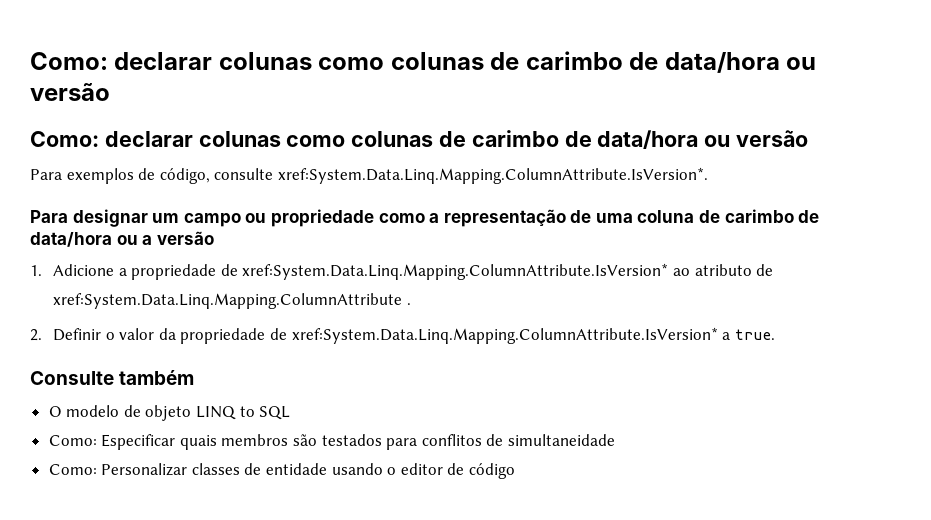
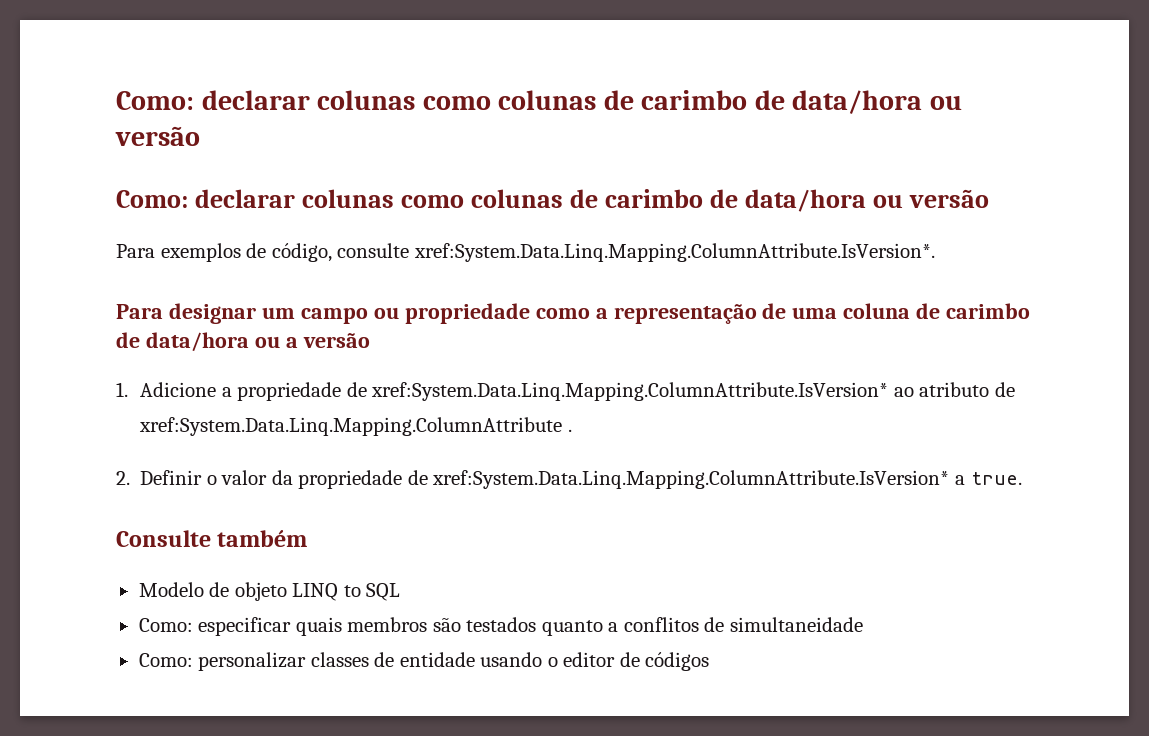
[48,405,120,417] O modelo -> [138,582,204,597] Modelo
[101,434,176,450] Especificar -> [198,617,292,636] especificar
[386,438,418,450] para -> [541,620,619,636] quanto a
[101,463,188,476] Personalizar -> [198,652,307,671] personalizar
[469,463,516,479] código -> [645,652,710,671] códigos

